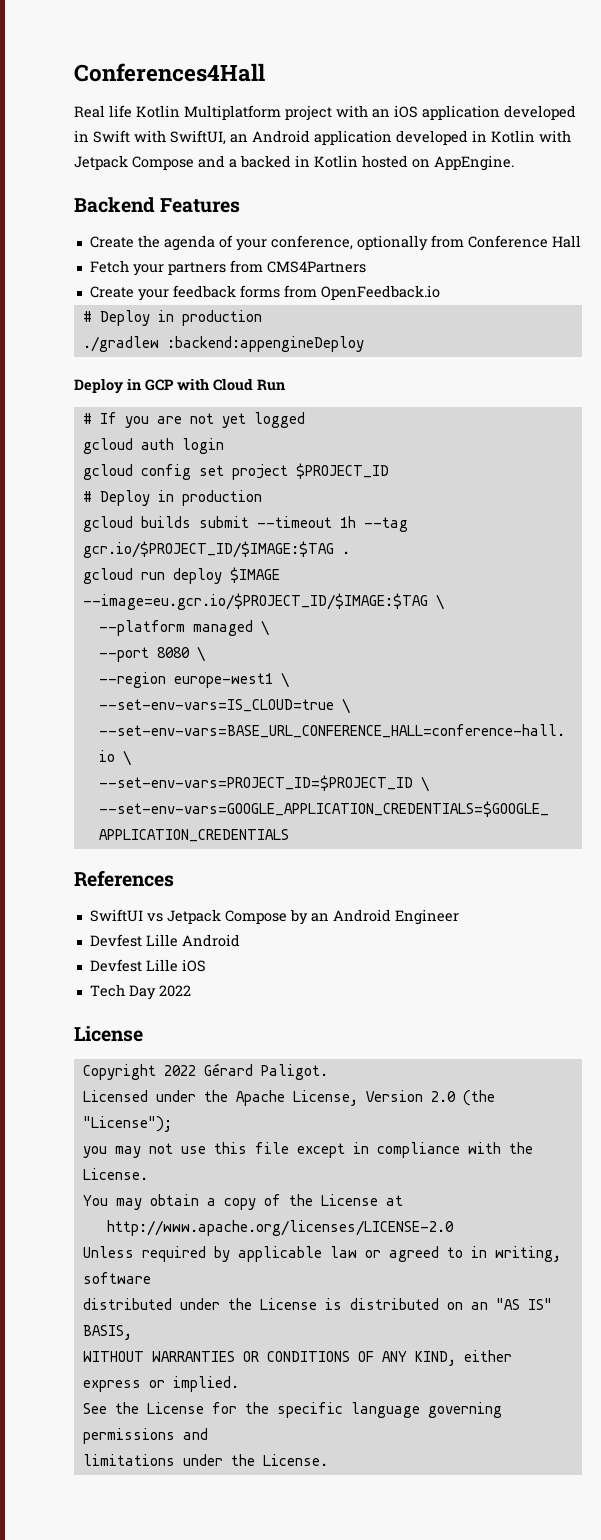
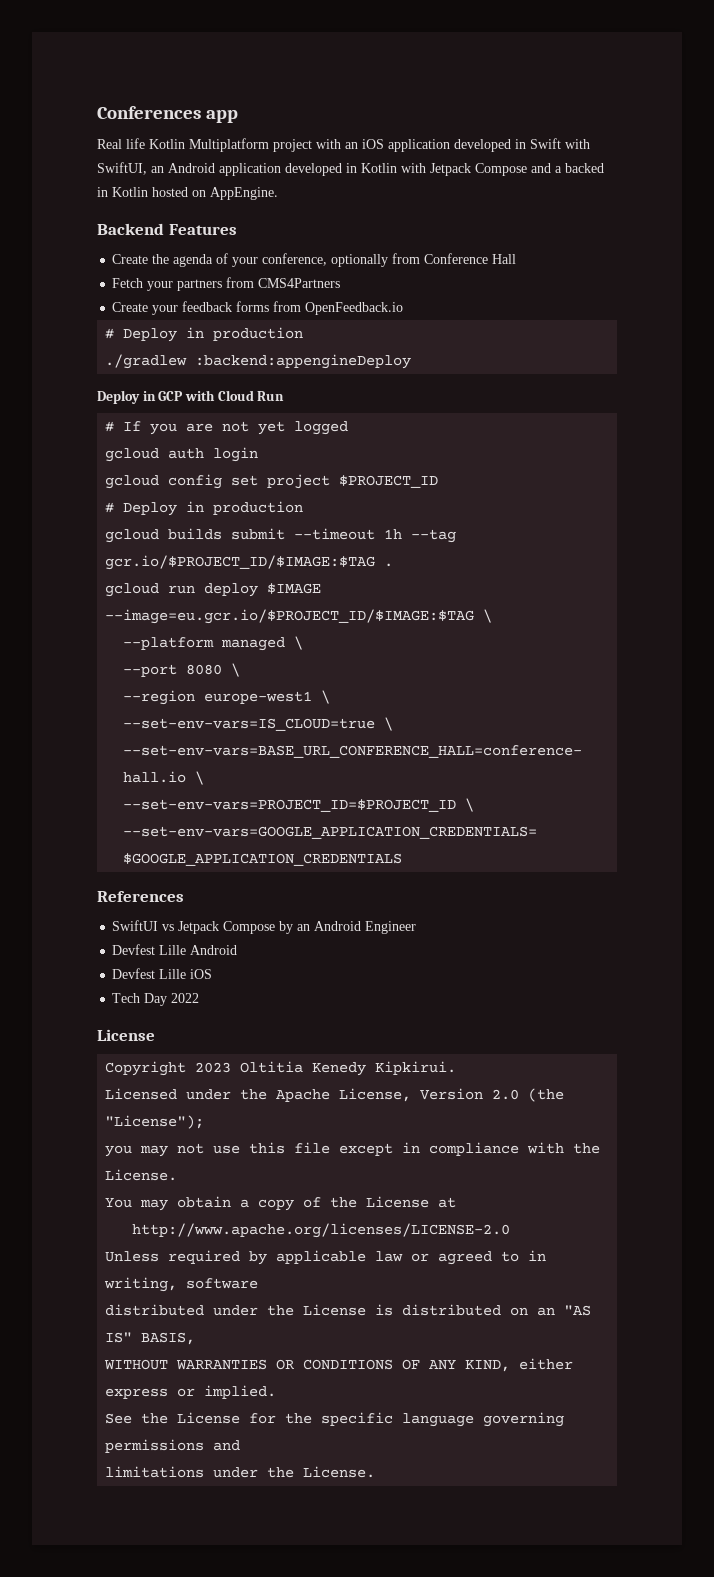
[74,63,265,82] Conferences4Hall -> [97,106,239,123] Conferences app
[163,1063,328,1080] 2022 Gérard Paligot. -> [195,1061,457,1076] 2023 Oltitia Kenedy Kipkirui.

